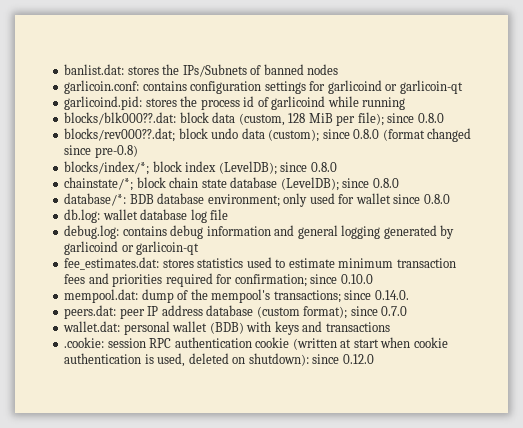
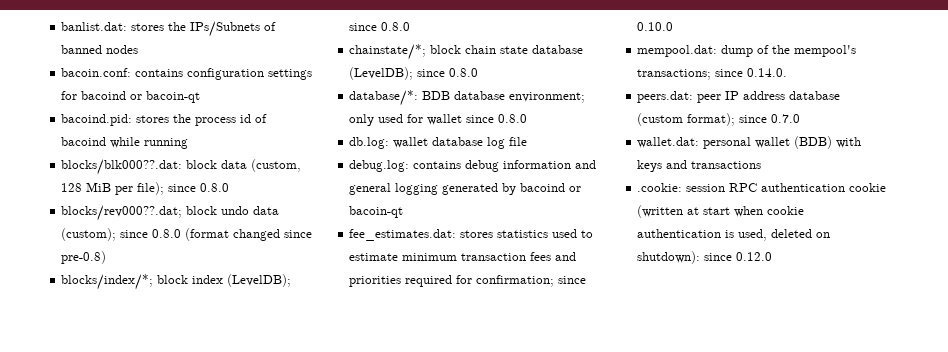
[64,80,140,94] garlicoin.conf: -> [61,68,132,77] bacoin.conf:
[327,80,463,94] [64,96,143,110] garlicoind or garlicoin-qt // garlicoind.pid: -> [81,91,201,103] [61,114,133,126] bacoind or bacoin-qt // bacoind.pid:
[271,96,326,110] garlicoind -> [61,137,107,146] bacoind
[64,241,200,255] garlicoind or garlicoin-qt -> [520,183,582,192] [349,206,404,218] bacoind or bacoin-qt

